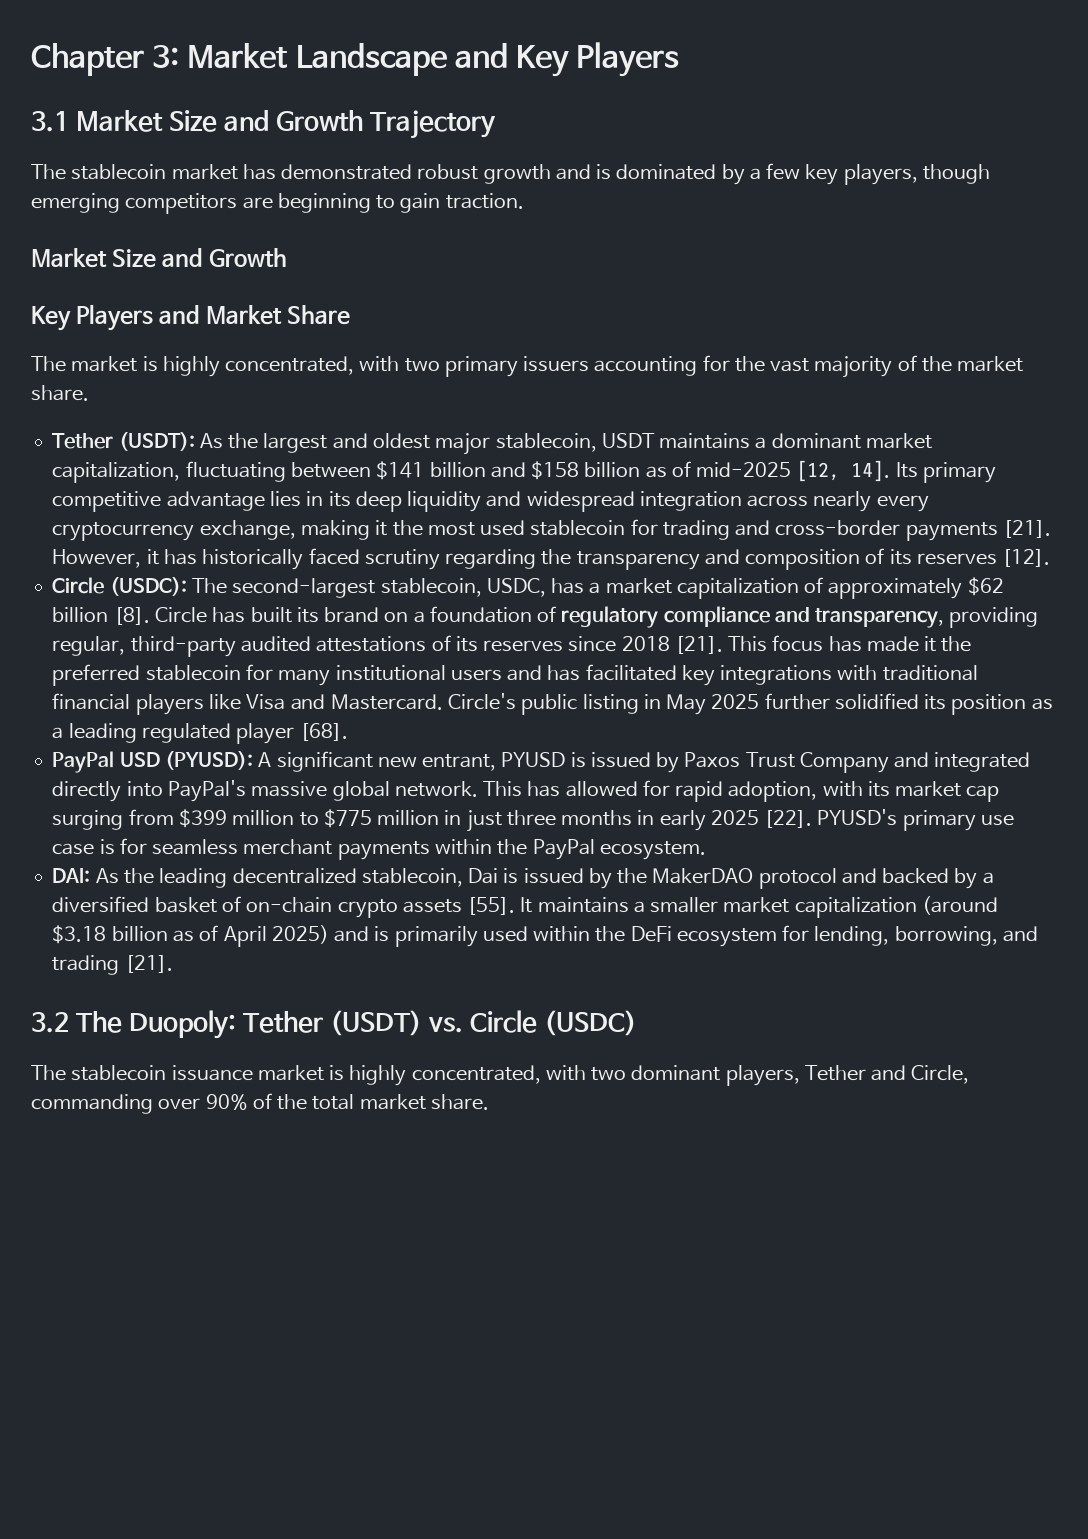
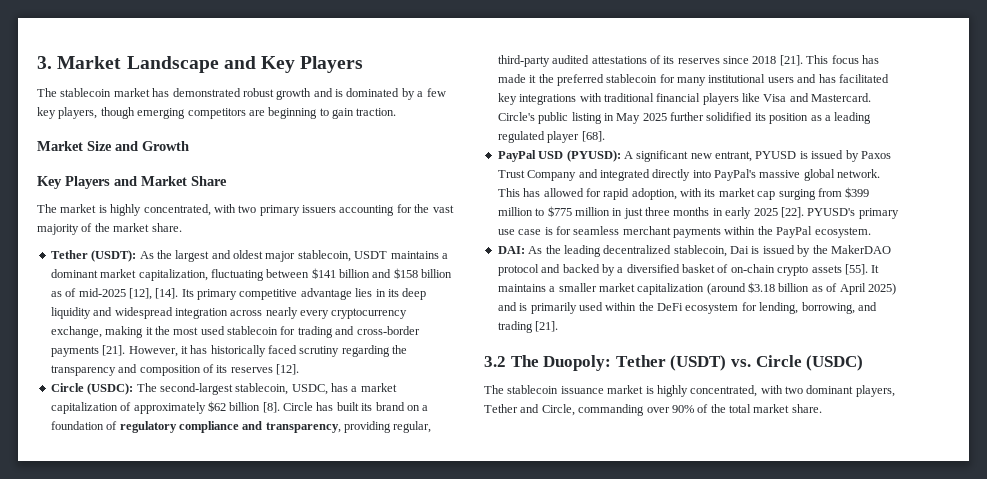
[31,43,180,76] Chapter 3: -> [37,56,52,69] 3.
[31,110,497,139] // 3.1 Market Size and Growth Trajectory -> (364, 64) none
[796,460,891,482] [12, 14]. -> [128,288,179,300] [12], [14].

